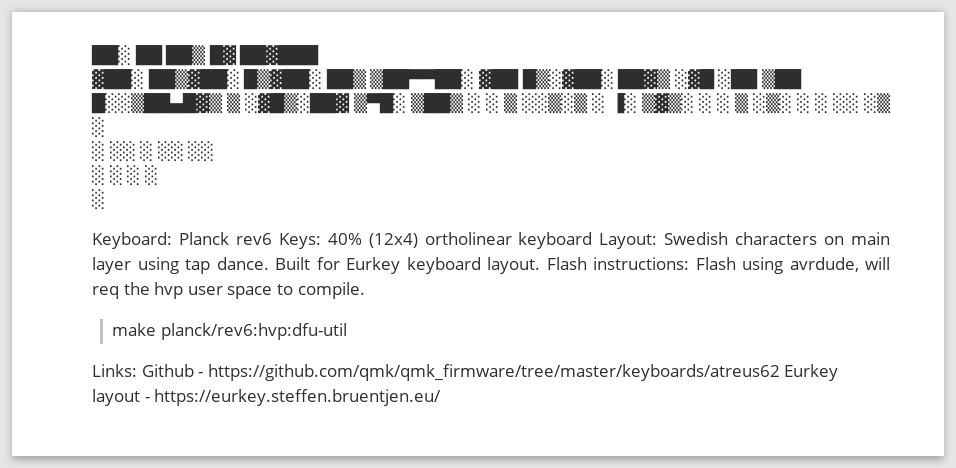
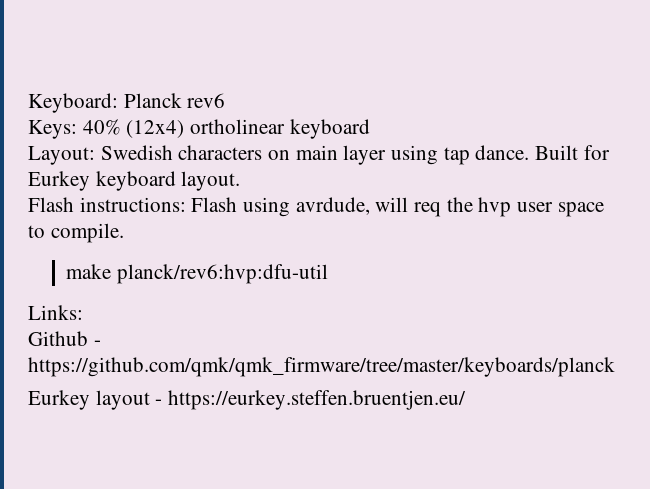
[91,45,320,66] [92,69,802,90] [91,93,892,114] [92,117,105,138] [92,141,215,162] [92,165,158,186] [92,189,105,210] ██░ ██ ██▒ █▓ ██▓███ // ▓██░ ██▒▓██░ █▒▓██░ ██▒ ▒██▀▀██░ ▓██ █▒░▓██░ ██▓▒ ░▓█ ░██ ▒██ █░░▒██▄█▓▒ ▒ ░▓█▒░██▓ ▒▀█░ ▒██▒ ░ ░ ▒ ░░▒░▒ ░ ▐░ ▒▓▒░ ░ ░ ▒ ░▒░ ░ ░ ░░ ░▒ ░ // ░ ░░ ░ ░░ ░░ // ░ ░ ░ ░ // ░ // -> (28, 103) none
(272, 239) none -> (226, 100) //
(593, 240) none -> (370, 129) //
(540, 265) none -> (241, 181) //
(137, 370) none -> (83, 312) //
[207,364,780,381] https://github.com/qmk/qmk_firmware/tree/master/keyboards/atreus62 -> [28,357,615,377] https://github.com/qmk/qmk_firmware/tree/master/keyboards/planck //

